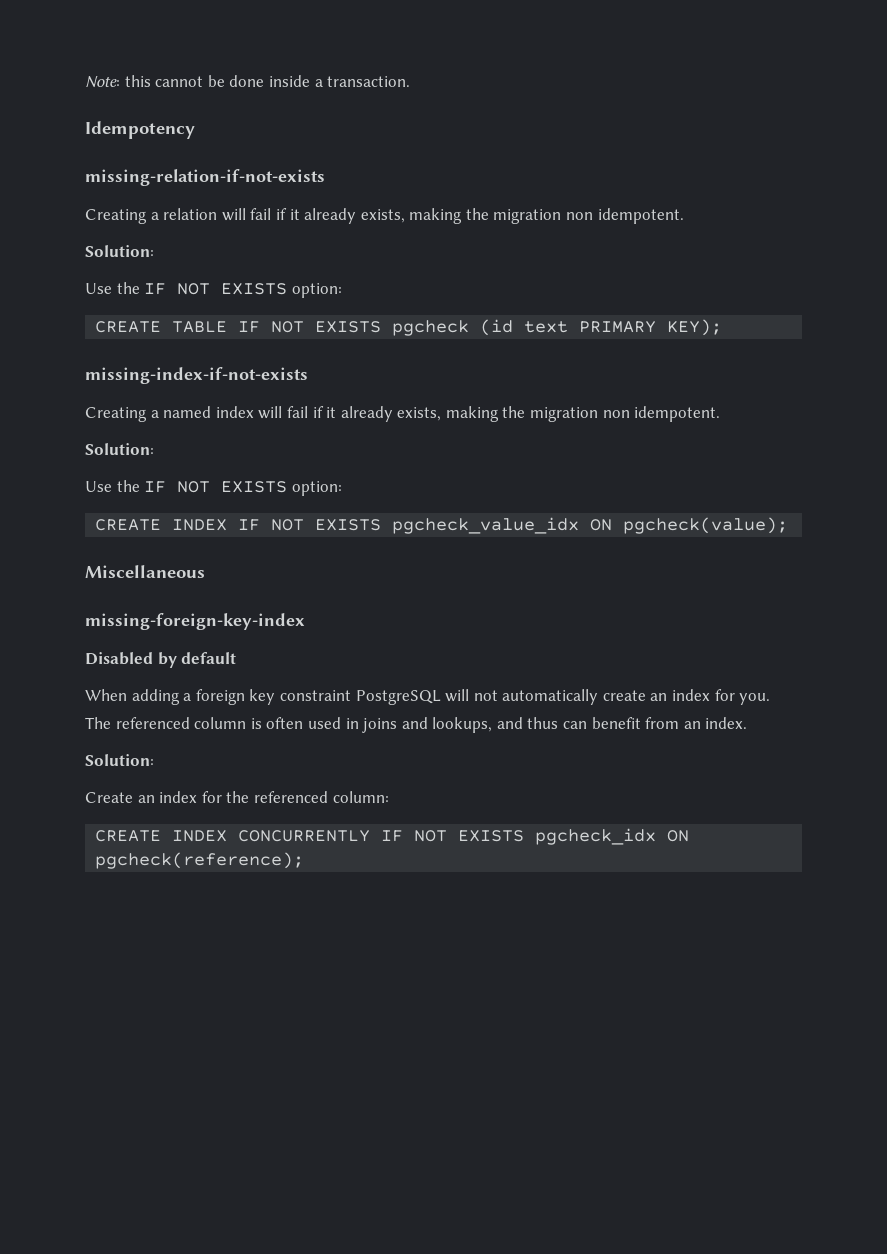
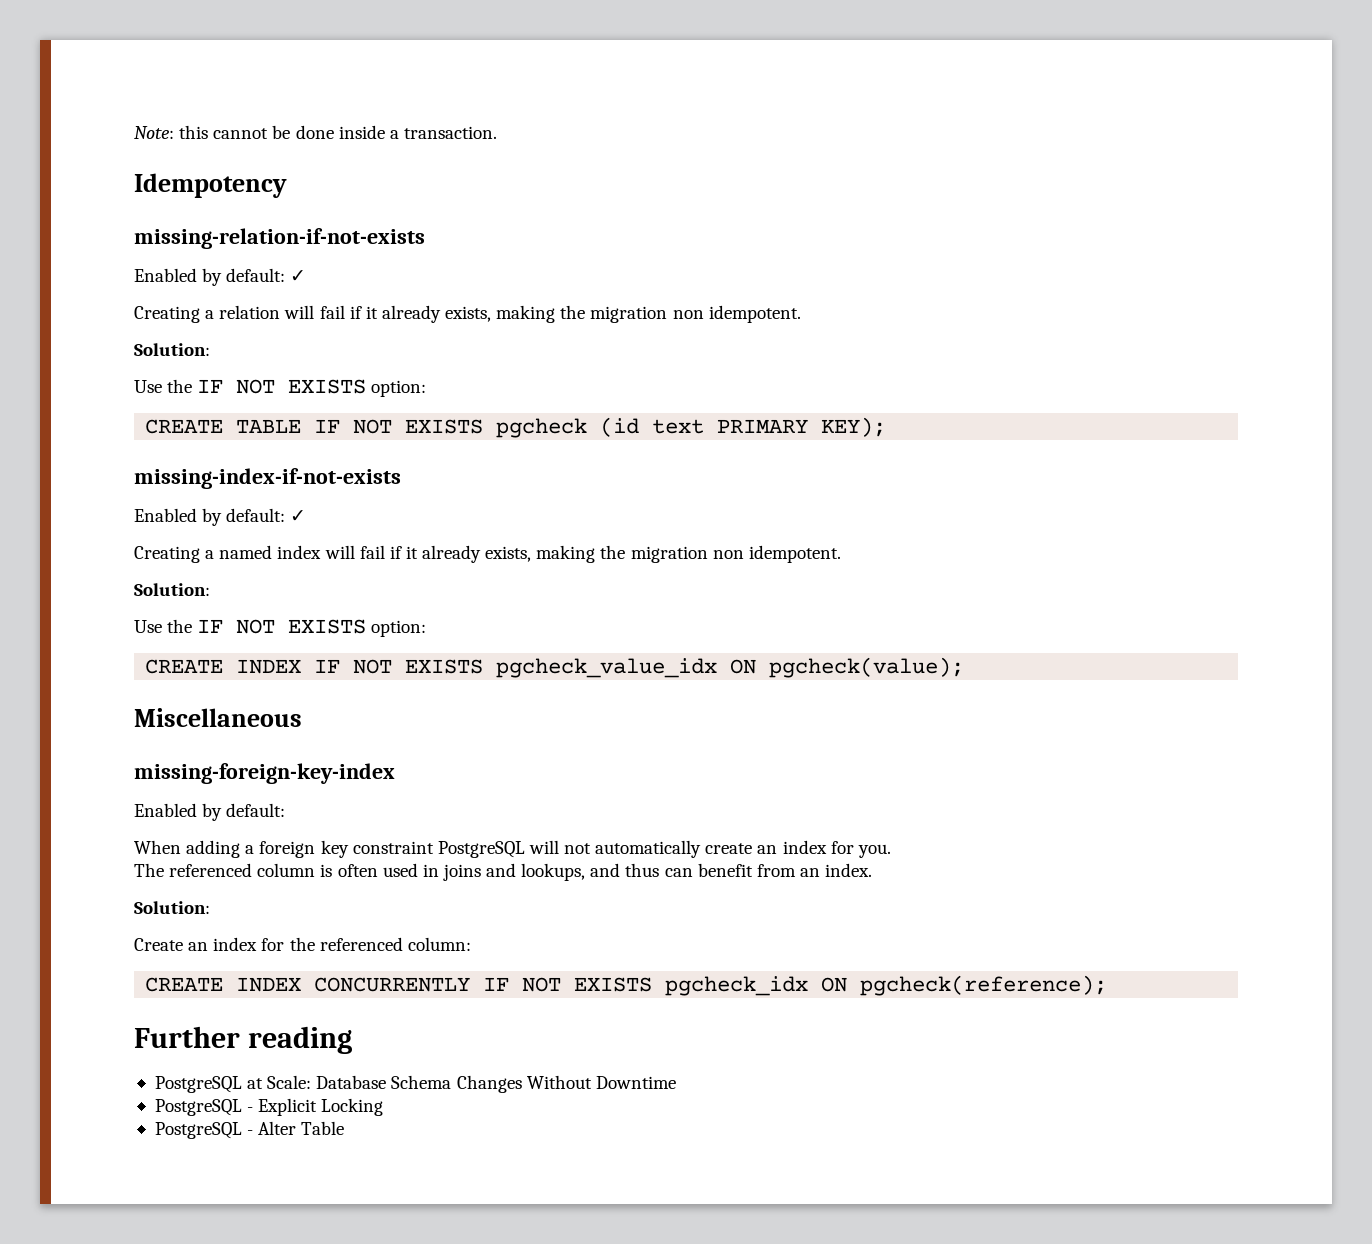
(325, 177) none -> [134,268,307,286] // Enabled by default: ✓
(308, 375) none -> [134,508,307,526] // Enabled by default: ✓
[85,652,237,668] Disabled by default -> [134,803,286,821] Enabled by default:
(305, 860) none -> [134,1026,352,1054] [154,1075,676,1093] [154,1098,384,1116] [154,1121,345,1139] // Further reading // PostgreSQL at Scale: Database Schema Changes Without Downtime // PostgreSQL - Explicit Locking // PostgreSQL - Alter Table

